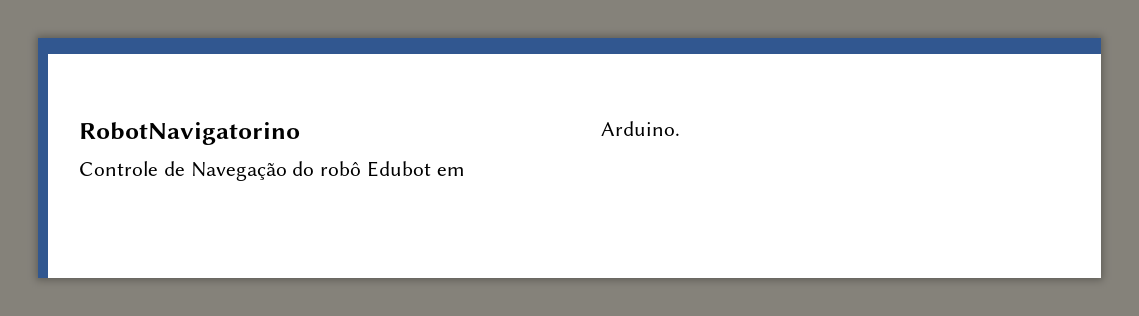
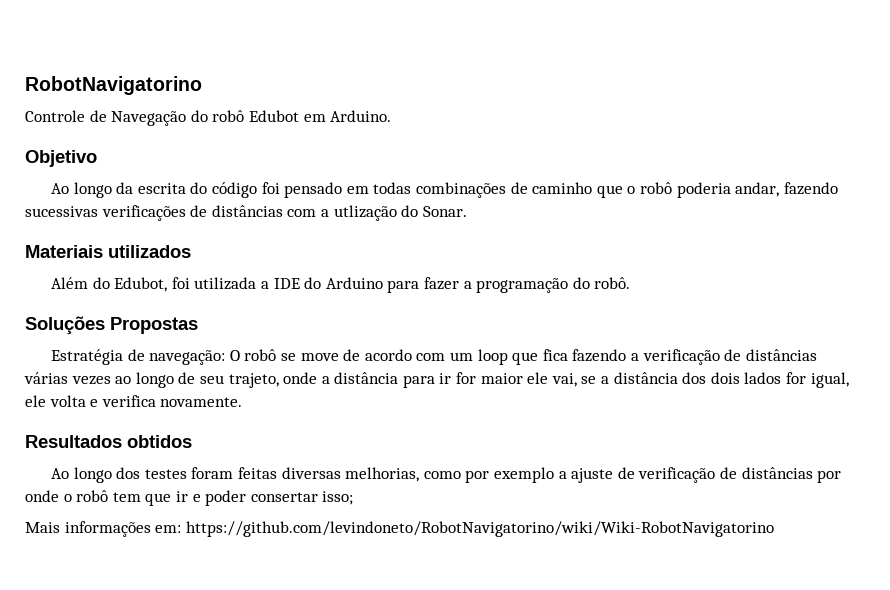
(680, 128) none -> [25,150,97,167] [51,182,838,198] [25,205,467,221] [25,245,191,258] [51,277,631,293] [25,316,198,335] [51,349,817,365] [24,372,849,388] [25,395,243,407] [25,435,192,448] [51,467,842,483] [25,490,354,506] [25,521,774,537] // Objetivo // Ao longo da escrita do código foi pensado em todas combinações de caminho que o robô poderia andar, fazendo sucessivas verificações de distâncias com a utlização do Sonar. // Materiais utilizados // Além do Edubot, foi utilizada a IDE do Arduino para fazer a programação do robô. // Soluções Propostas // Estratégia de navegação: O robô se move de acordo com um loop que fica fazendo a verificação de distâncias várias vezes ao longo de seu trajeto, onde a distância para ir for maior ele vai, se a distância dos dois lados for igual, ele volta e verifica novamente. // Resultados obtidos // Ao longo dos testes foram feitas diversas melhorias, como por exemplo a ajuste de verificação de distâncias por onde o robô tem que ir e poder consertar isso; // Mais informações em: https://github.com/levindoneto/RobotNavigatorino/wiki/Wiki-RobotNavigatorino

